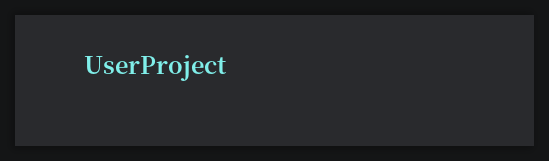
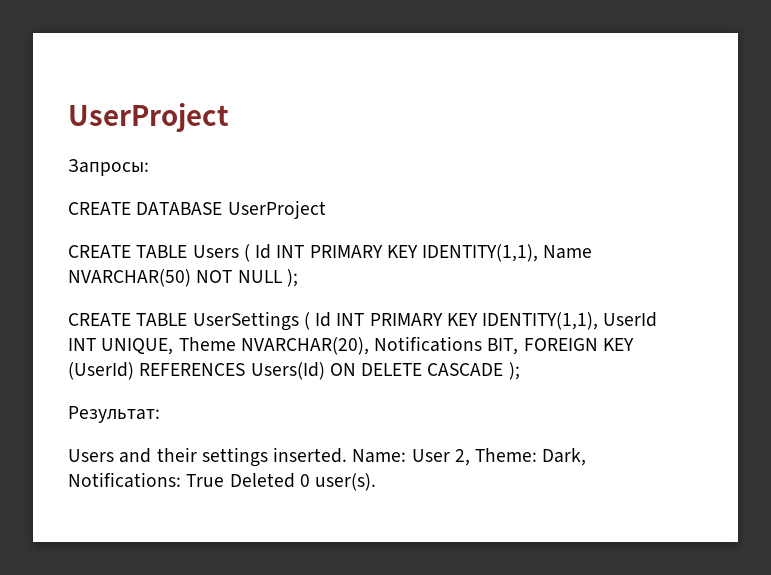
[84,55,227,81] UserProject -> [68,103,229,132] [68,159,149,176] [68,200,326,219] [68,244,593,262] [68,269,298,287] [68,311,658,331] [68,336,634,355] [68,362,520,380] [68,406,160,423] [68,447,587,467] [68,472,377,491] UserProject // Запросы: // CREATE DATABASE UserProject // CREATE TABLE Users ( Id INT PRIMARY KEY IDENTITY(1,1), Name NVARCHAR(50) NOT NULL ); // CREATE TABLE UserSettings ( Id INT PRIMARY KEY IDENTITY(1,1), UserId INT UNIQUE, Theme NVARCHAR(20), Notifications BIT, FOREIGN KEY (UserId) REFERENCES Users(Id) ON DELETE CASCADE ); // Результат: // Users and their settings inserted. Name: User 2, Theme: Dark, Notifications: True Deleted 0 user(s).

